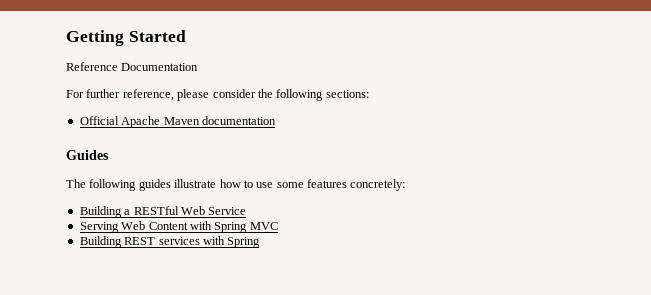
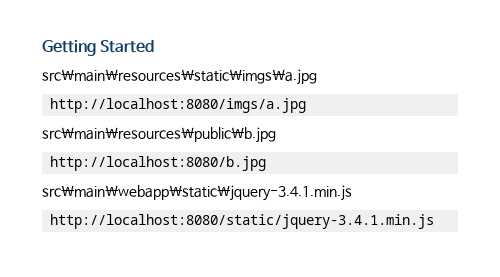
[66,62,199,71] [66,89,369,101] [79,116,276,128] [66,150,109,160] [66,179,406,191] [79,206,247,218] [79,221,278,233] [79,236,261,248] Reference Documentation // For further reference, please consider the following sections: // Official Apache Maven documentation // Guides // The following guides illustrate how to use some features concretely: // Building a RESTful Web Service // Serving Web Content with Spring MVC // Building REST services with Spring -> [42,69,317,85] [50,98,307,113] [42,127,276,143] [50,156,267,171] [42,185,352,201] [50,214,435,229] src\main\resources\static\imgs\a.jpg // http://localhost:8080/imgs/a.jpg // src\main\resources\public\b.jpg // http://localhost:8080/b.jpg // src\main\webapp\static\jquery-3.4.1.min.js // http://localhost:8080/static/jquery-3.4.1.min.js

